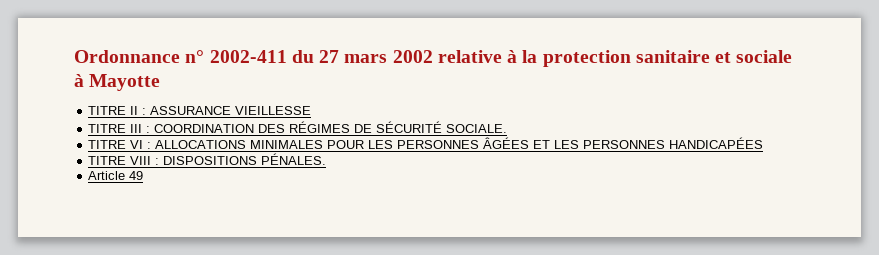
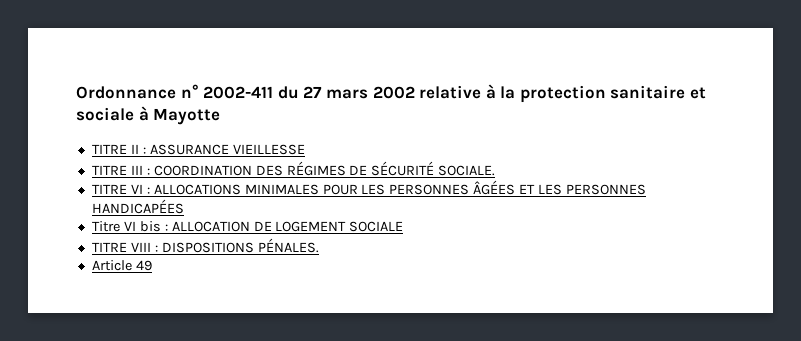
(764, 143) none -> [91,221,404,232] // Titre VI bis : ALLOCATION DE LOGEMENT SOCIALE

